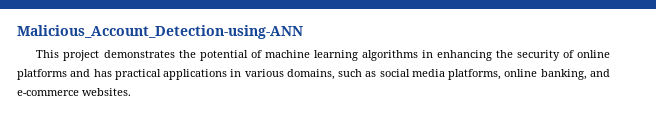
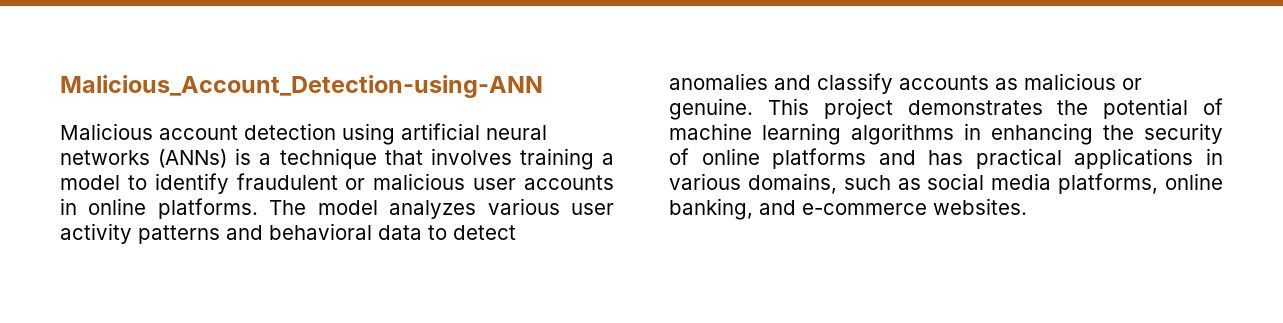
(303, 32) none -> [60,123,547,145] [60,148,614,170] [60,173,614,194] [60,198,614,219] [60,223,516,244] [669,73,1142,94] [669,98,753,120] Malicious account detection using artificial neural networks (ANNs) is a technique that involves training a model to identify fraudulent or malicious user accounts in online platforms. The model analyzes various user activity patterns and behavioral data to detect anomalies and classify accounts as malicious or genuine.

